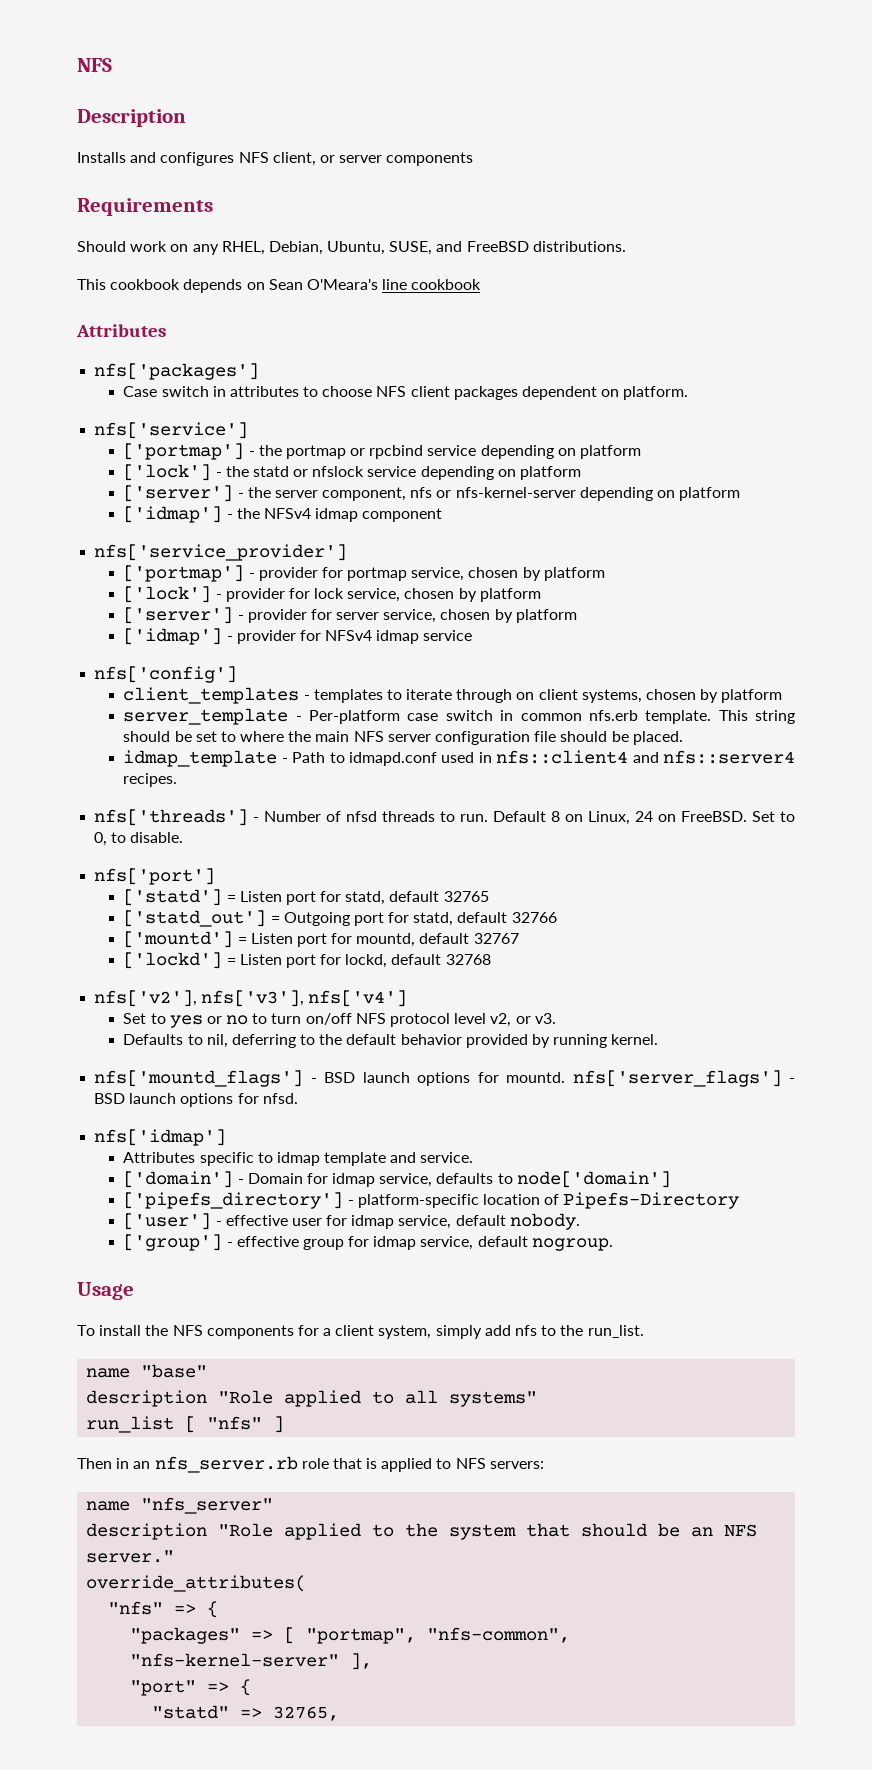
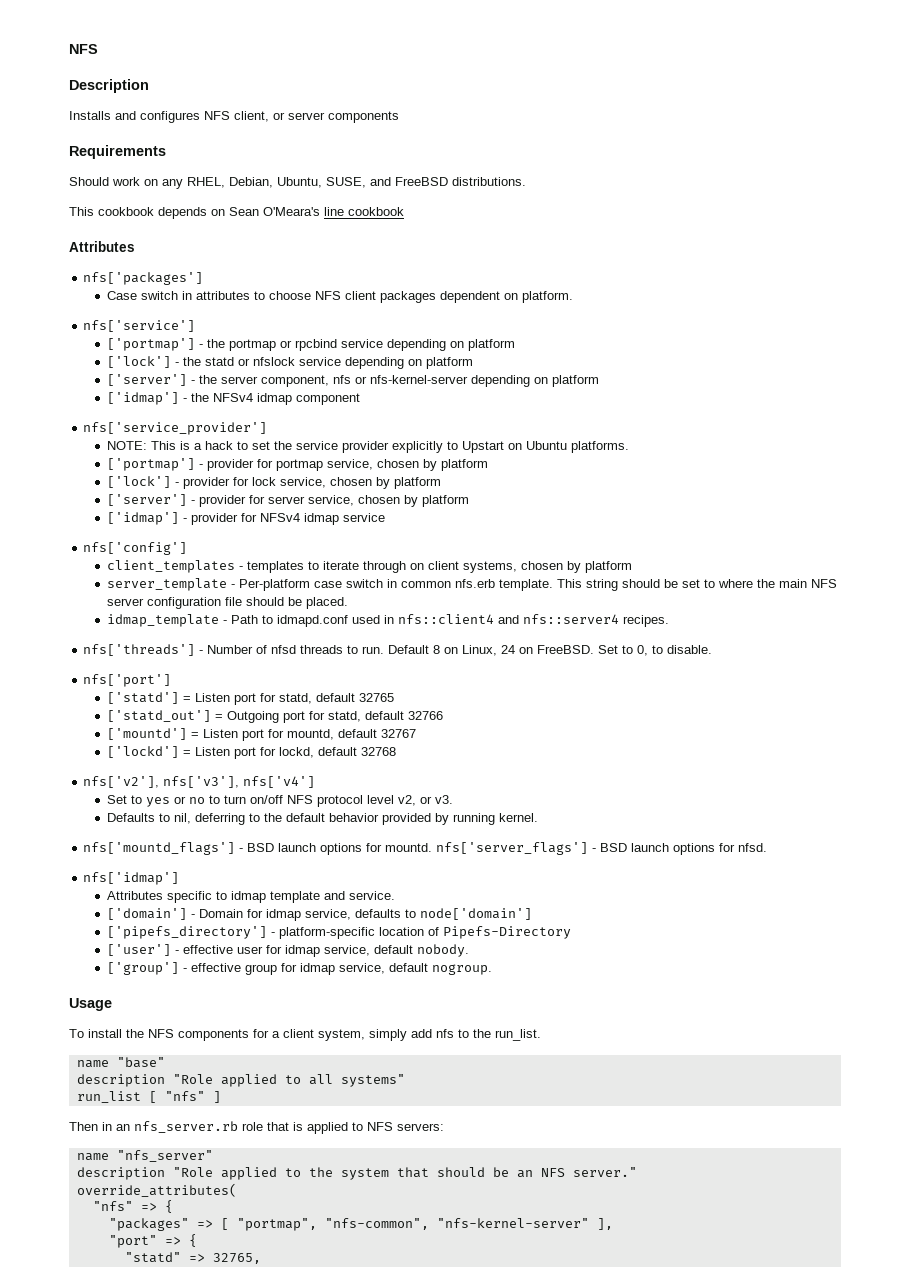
(348, 552) none -> [106,441,629,453] // NOTE: This is a hack to set the service provider explicitly to Upstart on Ubuntu platforms.

